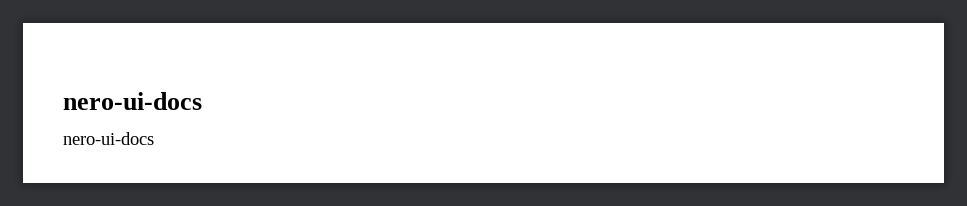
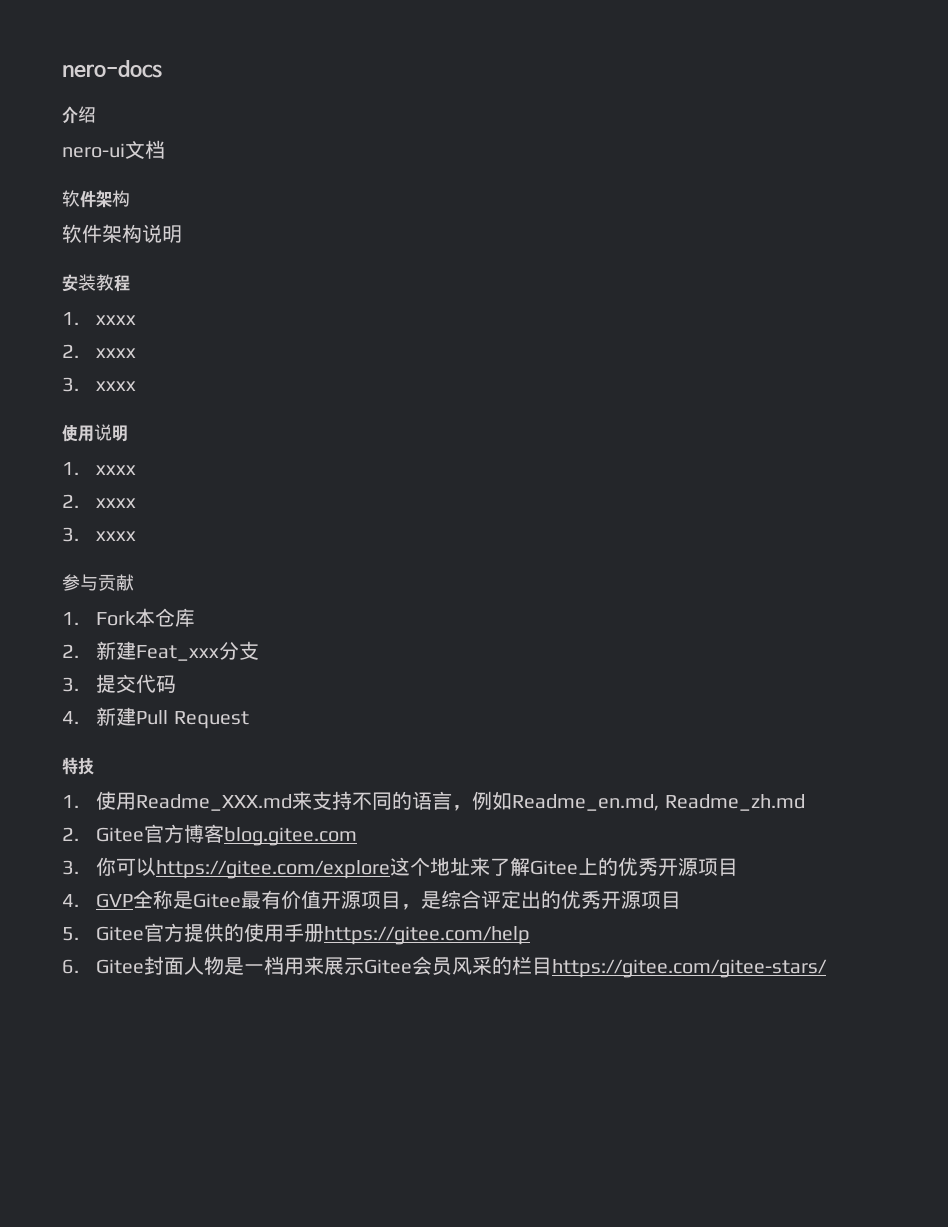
[63,92,202,110] [63,132,154,145] nero-ui-docs // nero-ui-docs -> [62,60,162,78] [62,106,96,124] [62,140,165,159] [62,190,130,208] [62,224,182,243] [62,274,130,292] [62,312,137,325] [62,344,137,358] [62,377,137,392] [62,424,128,442] [62,462,137,475] [62,494,137,508] [62,527,137,542] [62,574,134,591] [62,608,196,627] [62,641,260,661] [62,674,177,693] [62,707,249,729] [62,757,94,775] [62,791,805,811] [62,824,358,846] [62,857,739,879] [62,890,682,910] [62,923,531,945] [62,956,828,978] nero-docs // 介绍 // nero-ui文档 // 软件架构 // 软件架构说明 // 安装教程 // 1. xxxx // 2. xxxx // 3. xxxx // 使用说明 // 1. xxxx // 2. xxxx // 3. xxxx // 参与贡献 // 1. Fork本仓库 // 2.新建Feat_xxx分支 // 3.提交代码 // 4.新建Pull Request // 特技 // 1.使用Readme_XXX.md来支持不同的语言，例如Readme_en.md, Readme_zh.md // 2. Gitee官方博客blog.gitee.com // 3.你可以https://gitee.com/explore这个地址来了解Gitee上的优秀开源项目 // 4. GVP全称是Gitee最有价值开源项目，是综合评定出的优秀开源项目 // 5. Gitee官方提供的使用手册https://gitee.com/help // 6. Gitee封面人物是一档用来展示Gitee会员风采的栏目https://gitee.com/gitee-stars/

